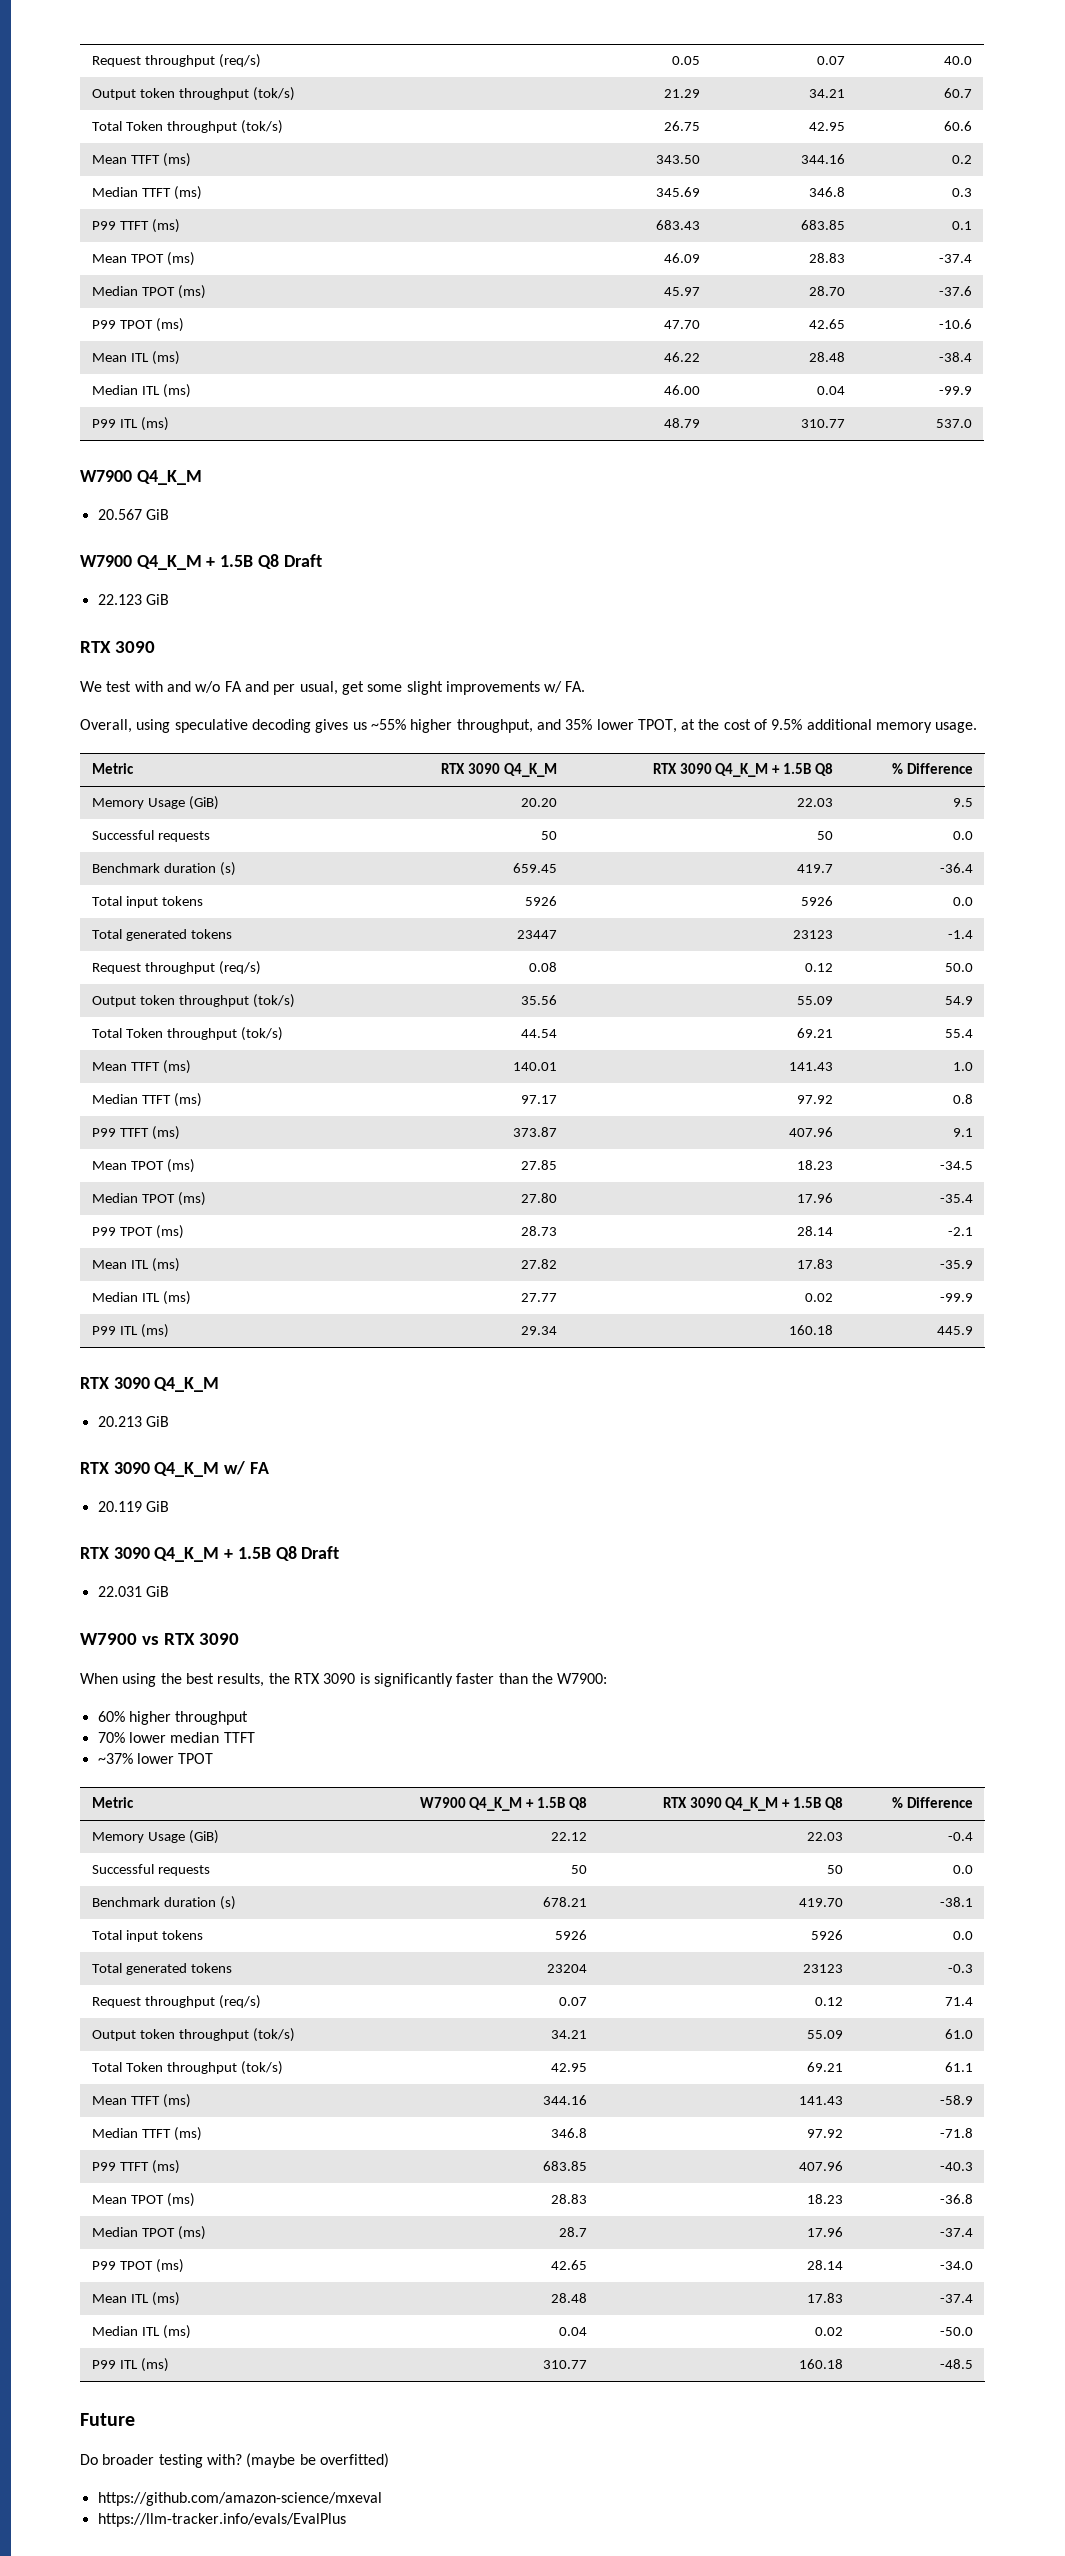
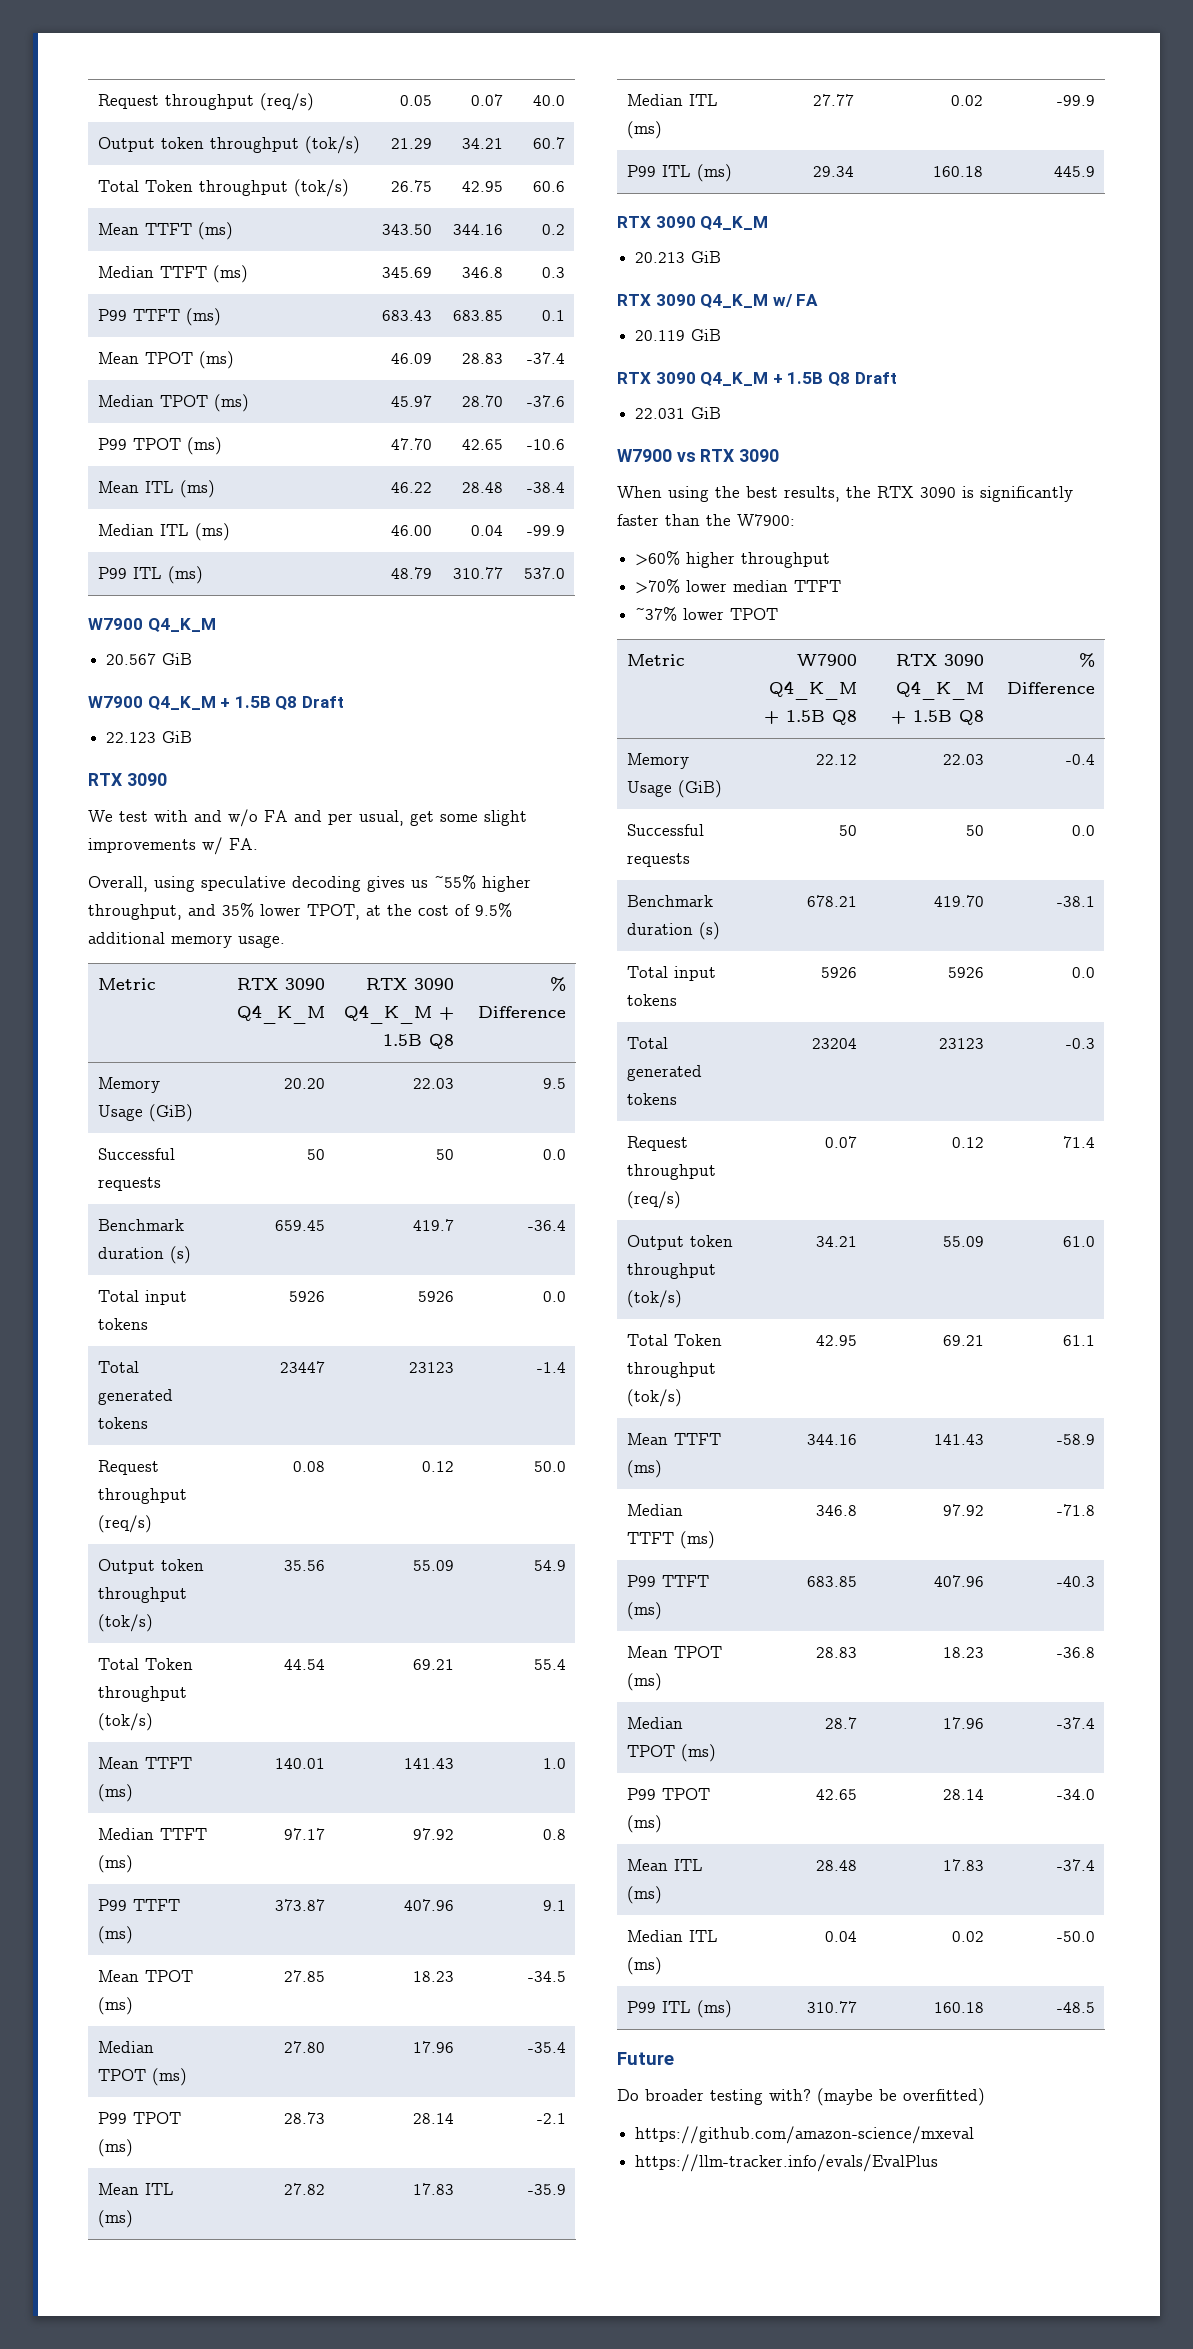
[97,1711,125,1722] 60% -> [635,551,681,566] >60%
[97,1732,125,1743] 70% -> [635,579,681,594] >70%

